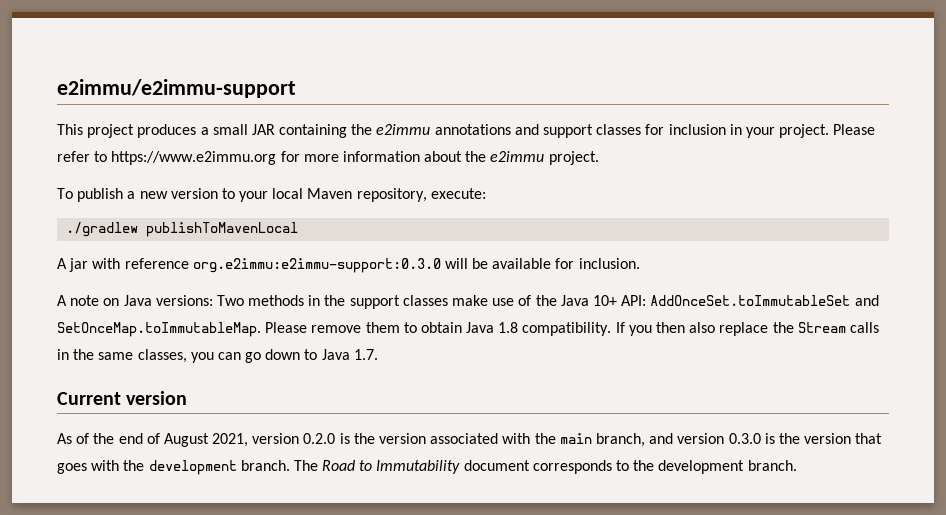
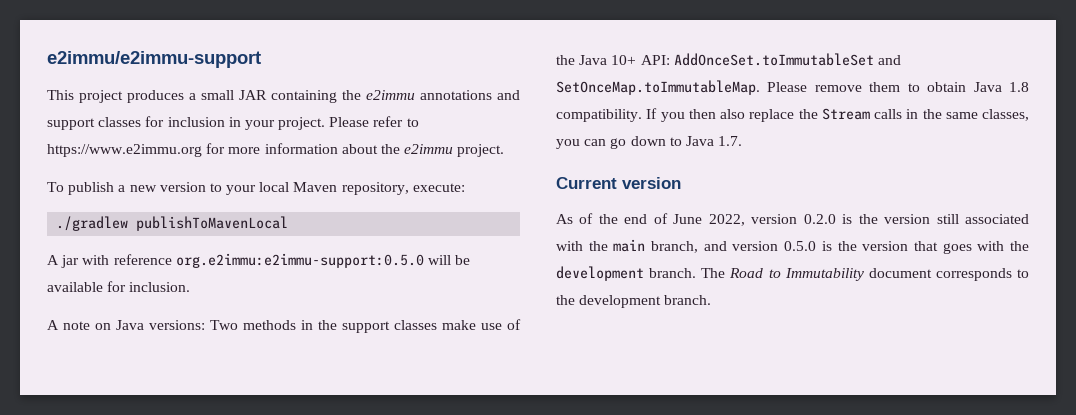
[192,258,441,273] org.e2immu:e2immu-support:0.3.0 -> [175,253,424,268] org.e2immu:e2immu-support:0.5.0
[163,433,249,447] August 2021, -> [673,214,745,226] June 2022,
(427, 438) none -> [936,214,959,224] still
[728,433,761,444] 0.3.0 -> [784,241,817,251] 0.5.0

